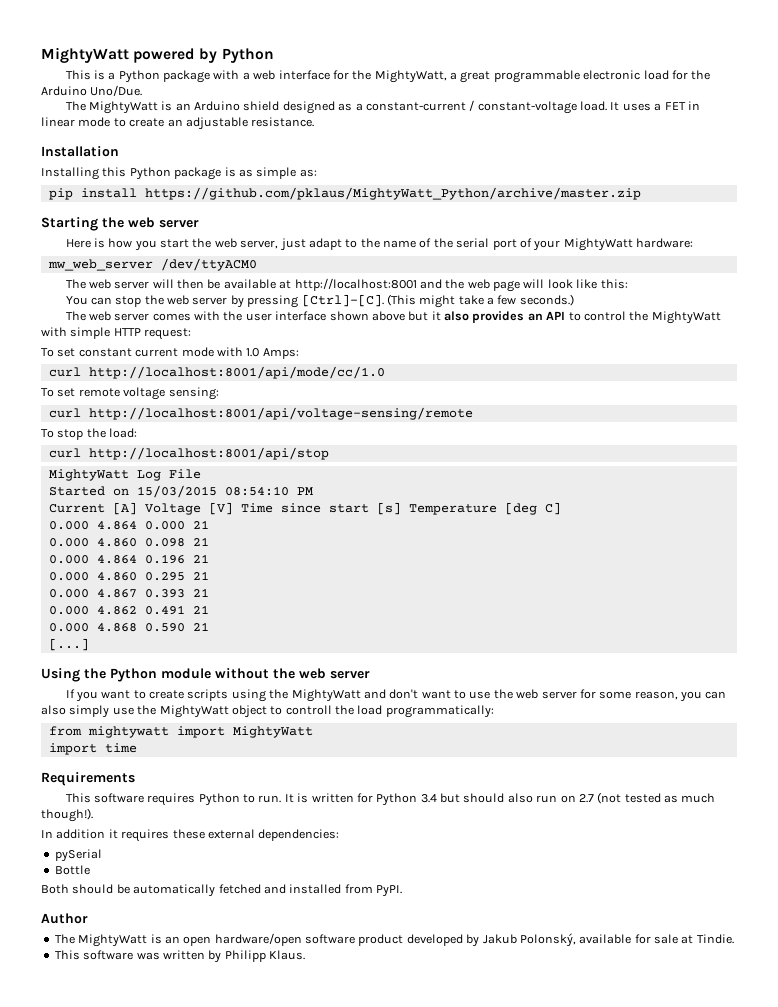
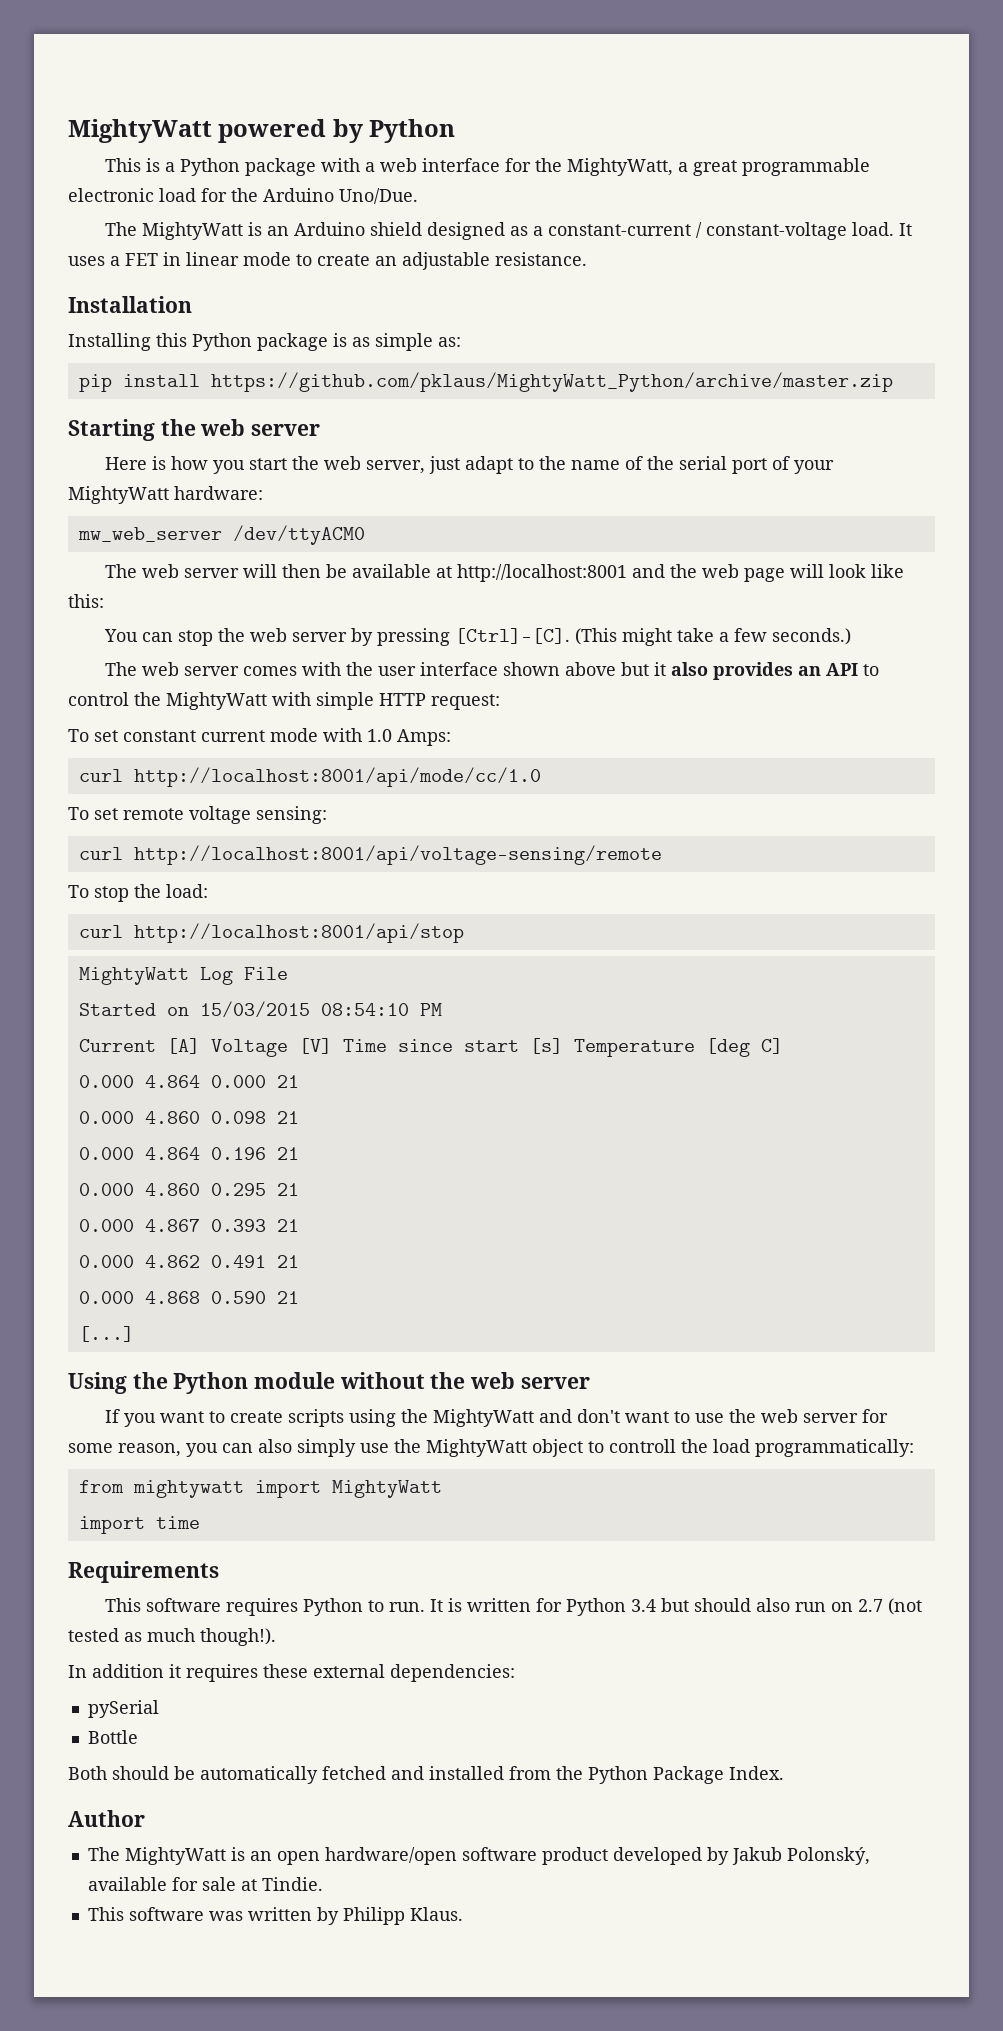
[376,885,402,897] PyPI. -> [556,1766,784,1784] the Python Package Index.

